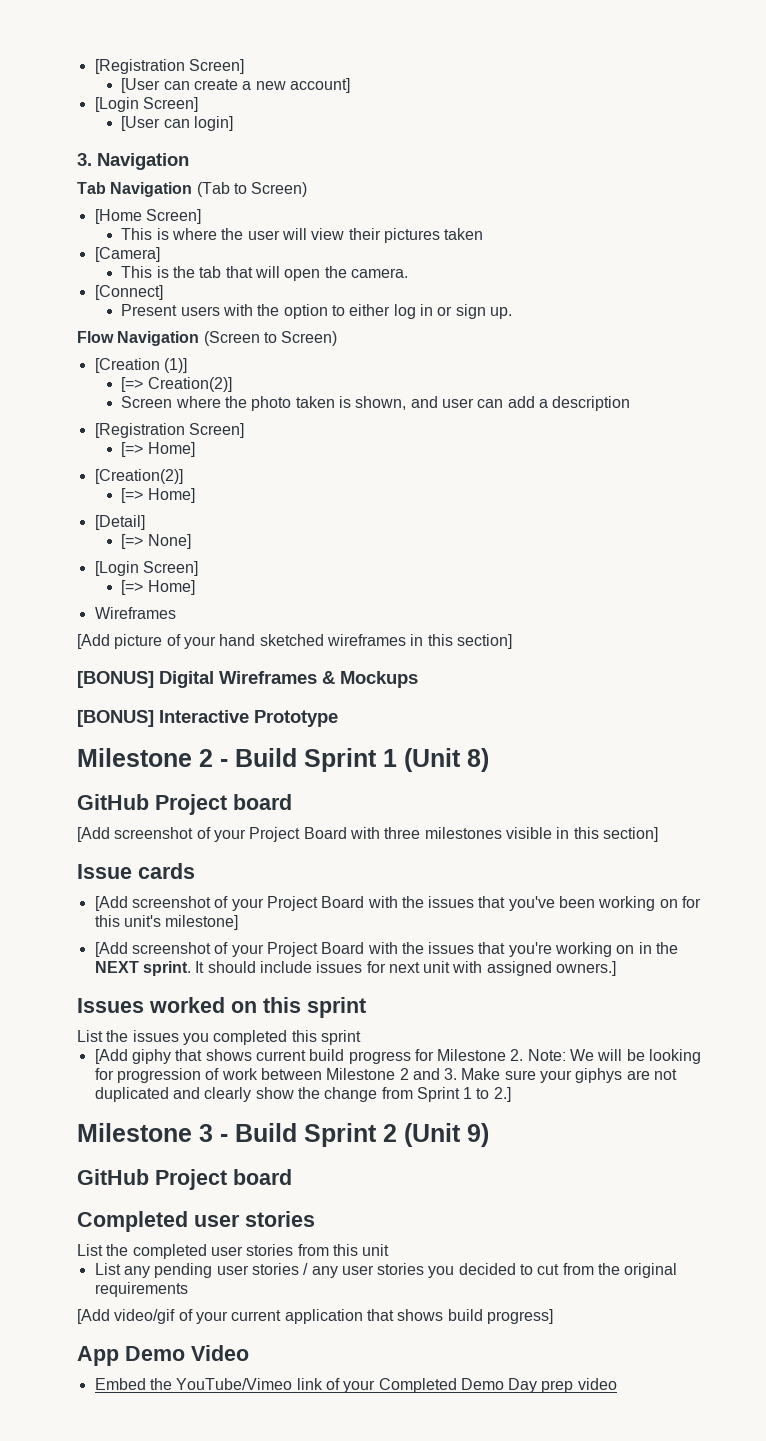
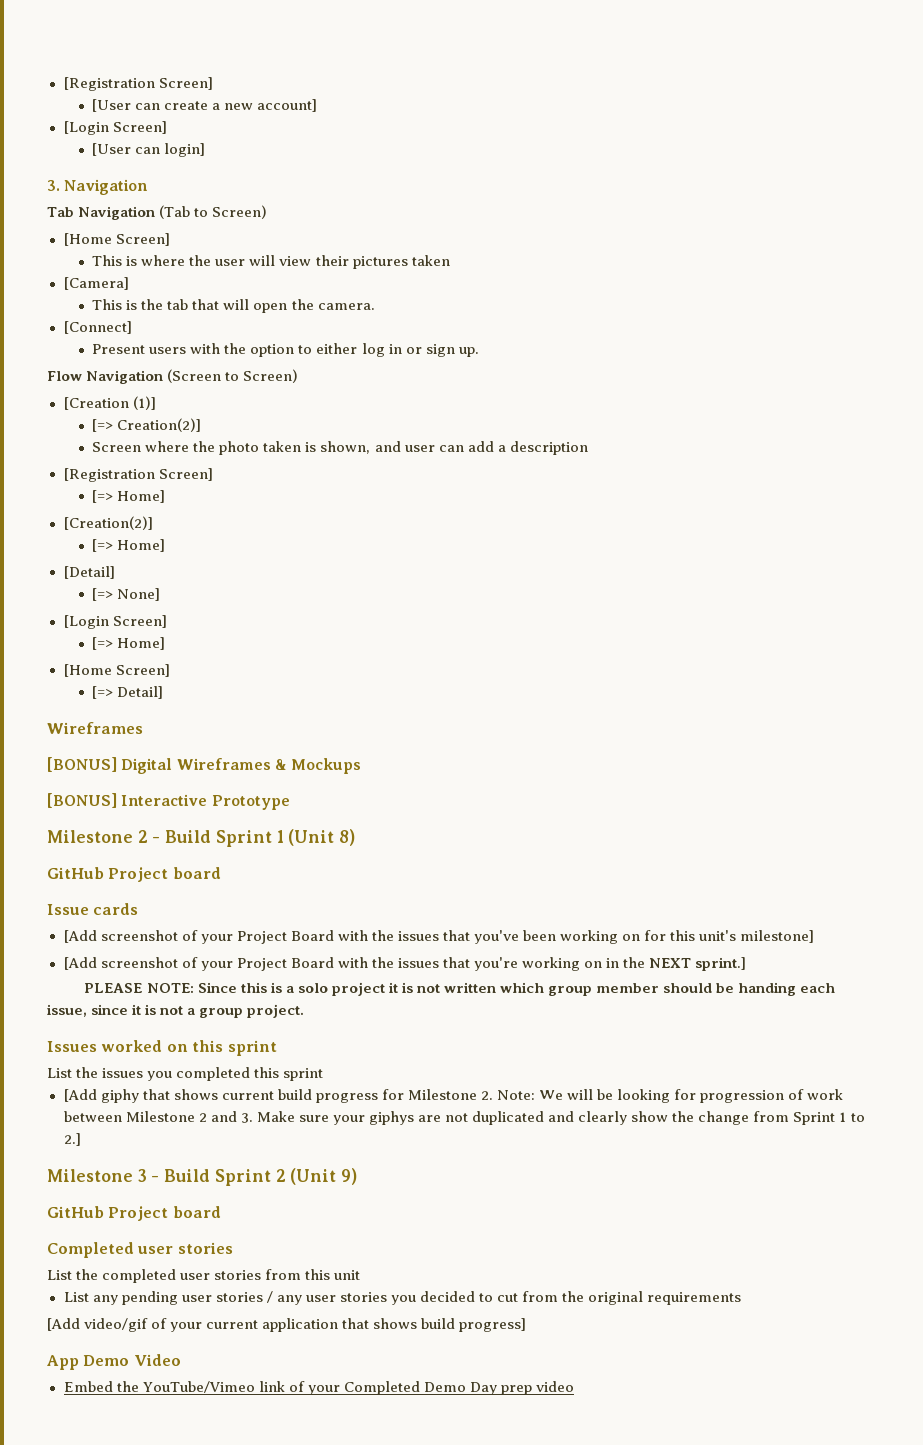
[94,607,176,619] [77,634,512,649] Wireframes // [Add picture of your hand sketched wireframes in this section] -> [63,664,170,677] [92,686,164,699] [47,722,143,734] [Home Screen] // [=> Detail] // Wireframes
[77,827,658,842] // [Add screenshot of your Project Board with three milestones visible in this section] -> (221, 873) none
[142,961,617,976] sprint. It should include issues for next unit with assigned owners.] -> [695,957,747,971] [84,982,836,996] [47,1004,305,1018] sprint.] // PLEASE NOTE: Since this is a solo project it is not written which group member should be handing each issue, since it is not a group project.

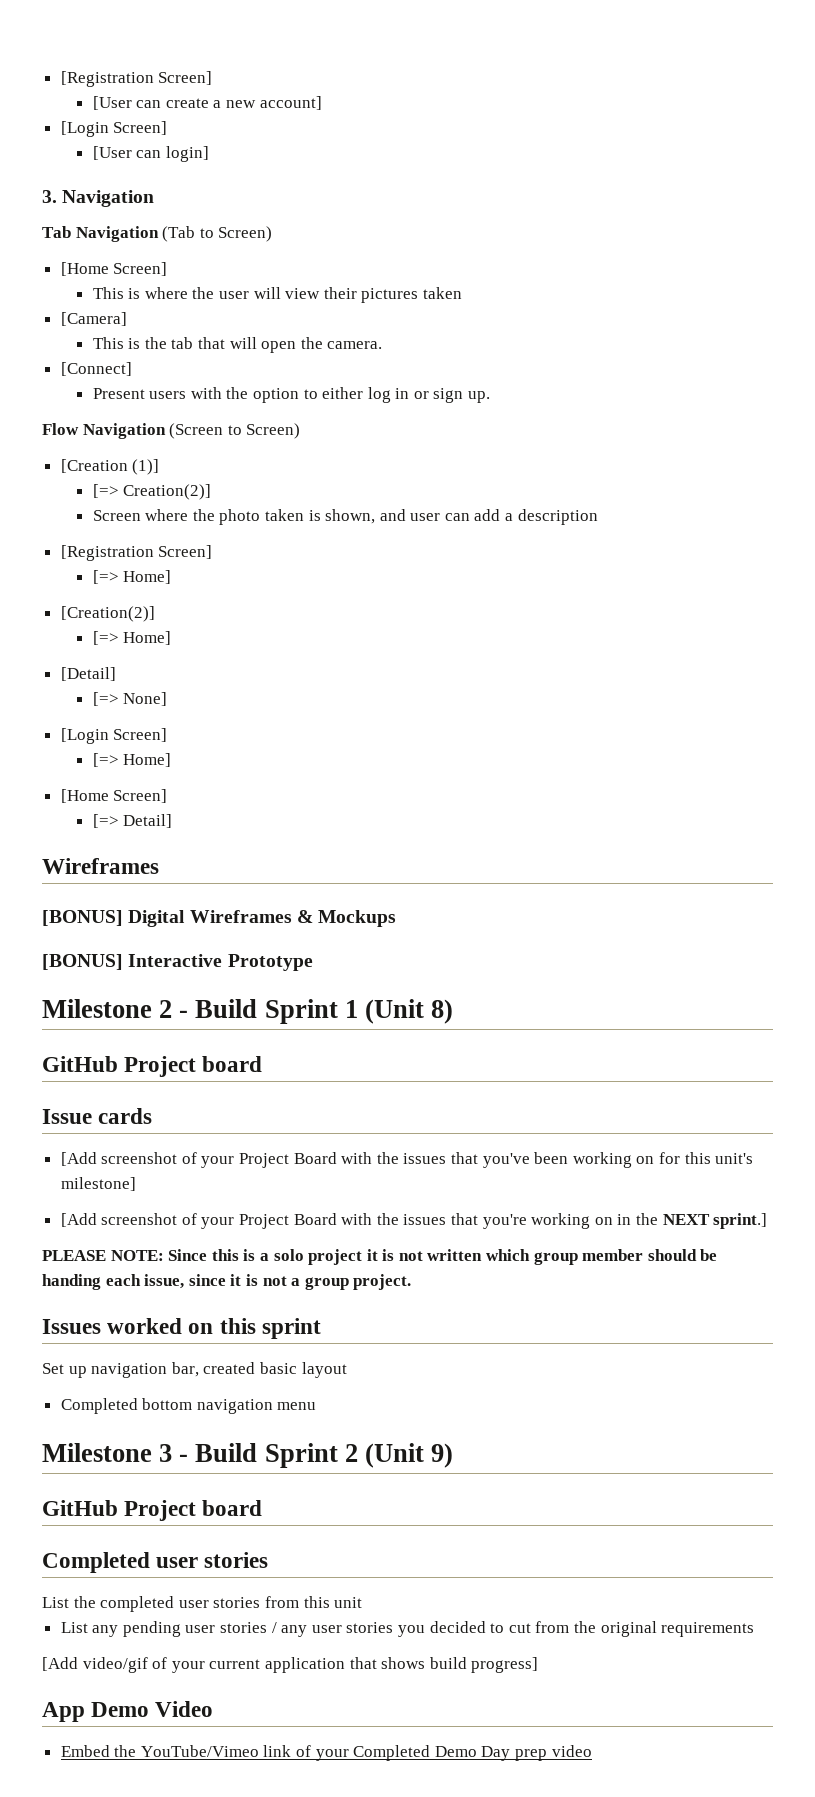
[47,1067,324,1081] [63,1089,844,1103] [63,1111,865,1125] [63,1133,81,1146] List the issues you completed this sprint // [Add giphy that shows current build progress for Milestone 2. Note: We will be looking for progression of work between Milestone 2 and 3. Make sure your giphys are not duplicated and clearly show the change from Sprint 1 to 2.] -> [42,1362,347,1378] [60,1398,317,1414] Set up navigation bar, created basic layout // Completed bottom navigation menu

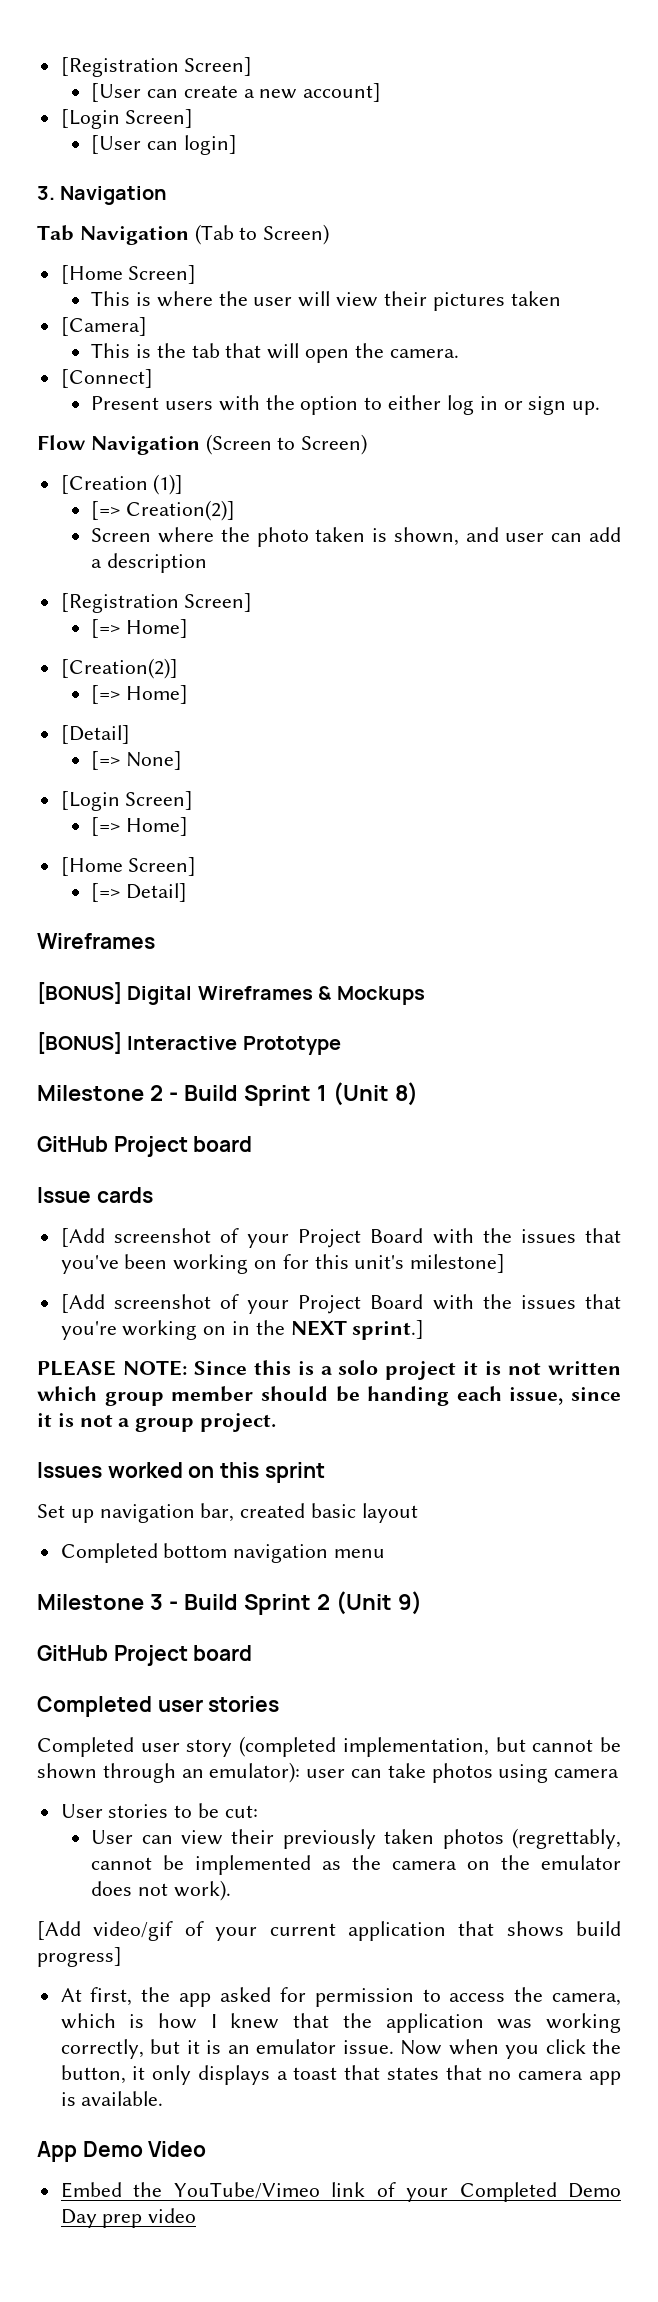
[42,1596,363,1612] [60,1621,755,1637] List the completed user stories from this unit // List any pending user stories / any user stories you decided to cut from the original requirements -> [37,1736,621,1757] [37,1762,620,1783] [60,1803,258,1818] [91,1828,621,1849] [91,1855,621,1875] [91,1880,231,1901] Completed user story (completed implementation, but cannot be shown through an emulator): user can take photos using camera // User stories to be cut: // User can view their previously taken photos (regrettably, cannot be implemented as the camera on the emulator does not work).
(539, 1665) none -> [60,1987,622,2007] [60,2013,622,2033] [60,2039,622,2059] [60,2065,621,2085] [60,2091,164,2106] // At first, the app asked for permission to access the camera, which is how I knew that the application was working correctly, but it is an emulator issue. Now when you click the button, it only displays a toast that states that no camera app is available.

